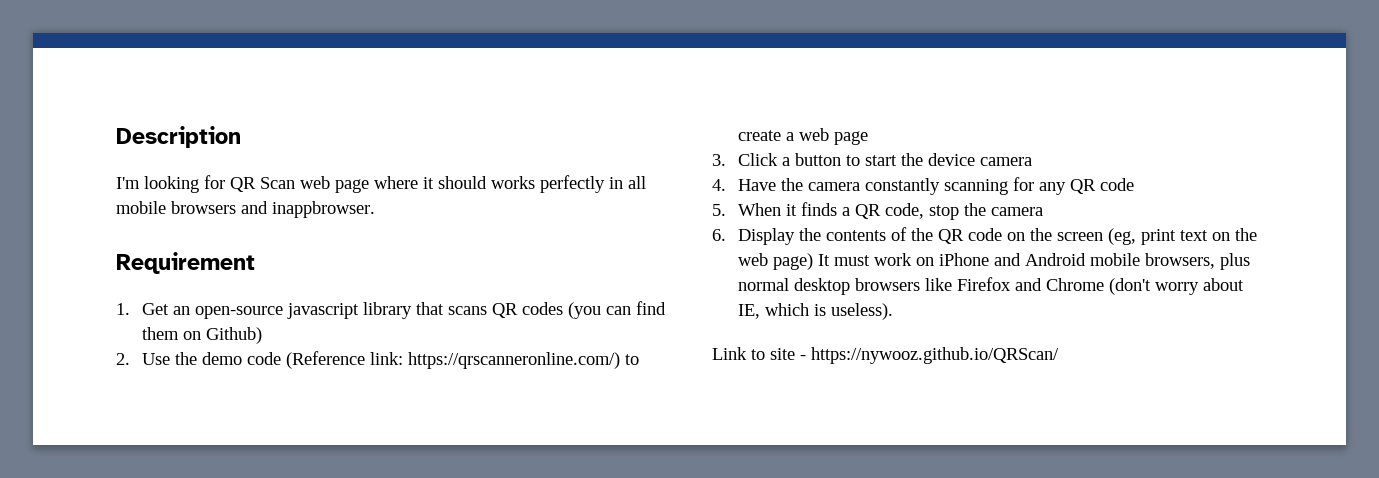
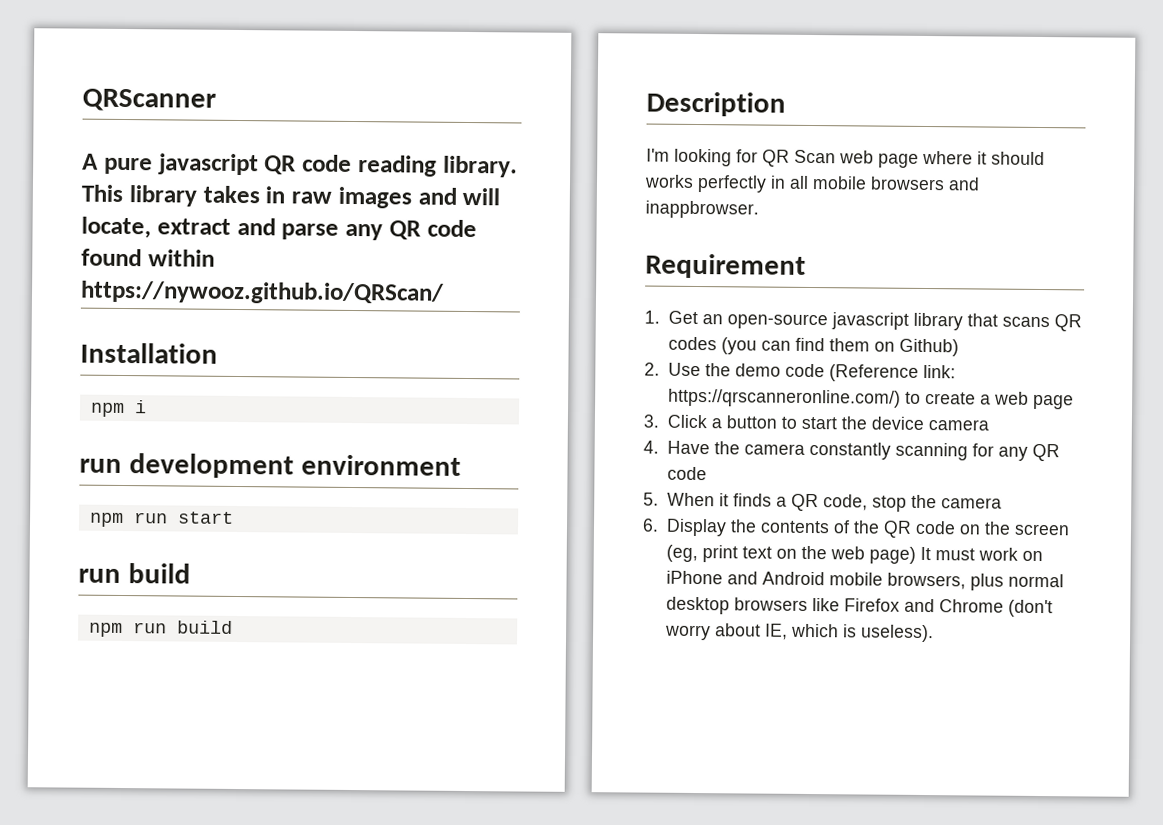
(116, 137) none -> [82,88,216,112] [82,153,518,178] [81,184,501,209] [81,216,477,241] [81,248,215,267] [80,280,444,305] [80,342,218,364] [89,400,147,418] [79,453,461,479] [88,511,234,528] [78,563,191,584] [88,620,233,637] QRScanner // A pure javascript QR code reading library. This library takes in raw images and will locate, extract and parse any QR code found within https://nywooz.github.io/QRScan/ // Installation // npm i // run development environment // npm run start // run build // npm run build //
[712,347,1059,364] // Link to site - https://nywooz.github.io/QRScan/ -> (934, 633) none

